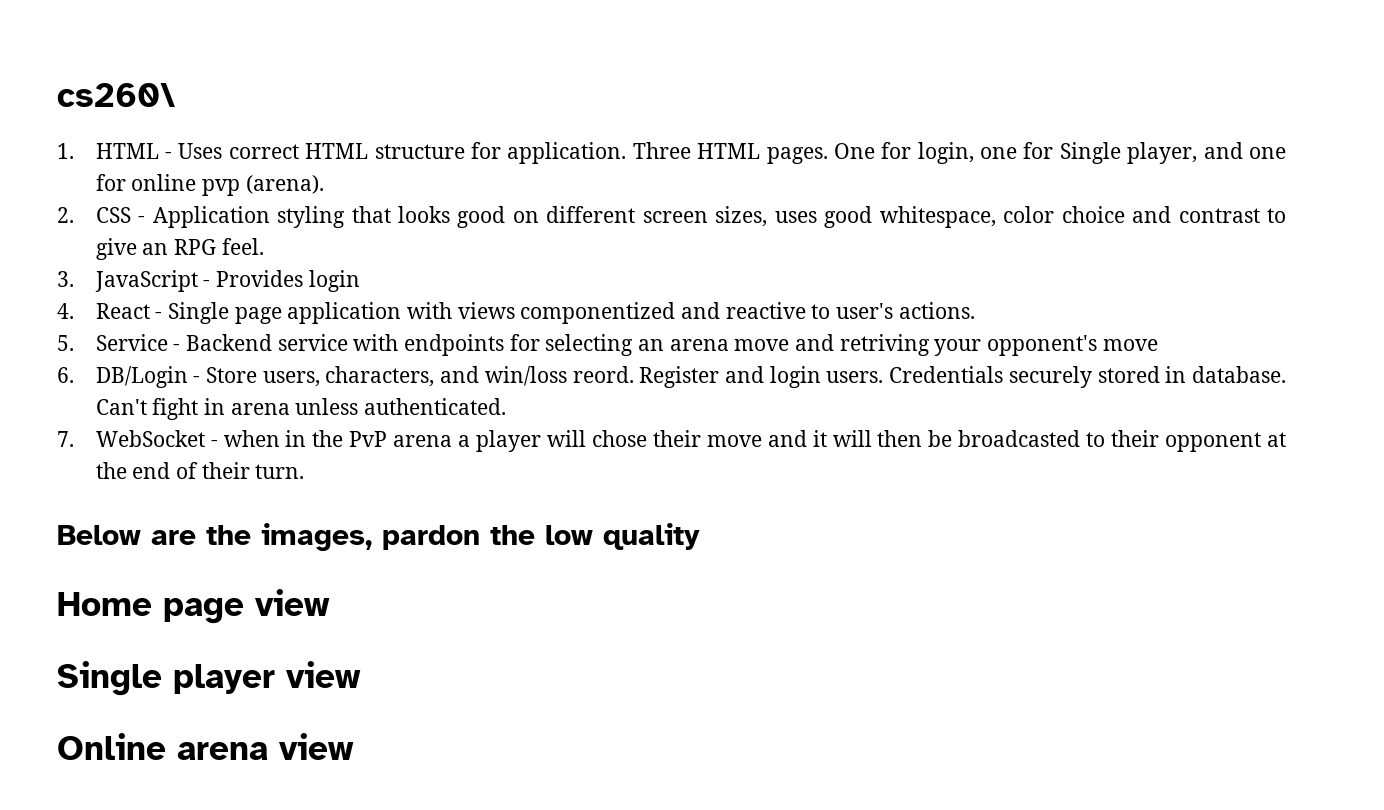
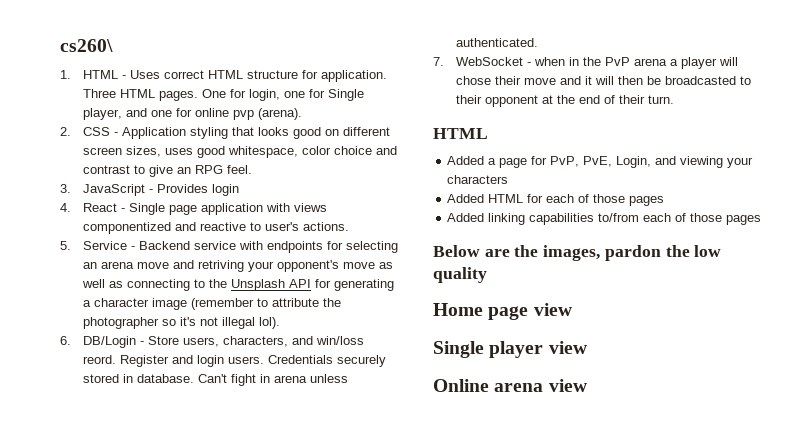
(1158, 345) none -> [379,262,394,269] [82,279,395,291] [83,298,342,310] [83,317,281,329] as well as connecting to the Unsplash API for generating a character image (remember to attribute the photographer so it's not illegal lol).
(305, 471) none -> [433,128,488,139] [447,156,754,168] [447,175,509,184] [447,194,665,206] [447,213,762,225] // HTML // Added a page for PvP, PvE, Login, and viewing your characters // Added HTML for each of those pages // Added linking capabilities to/from each of those pages

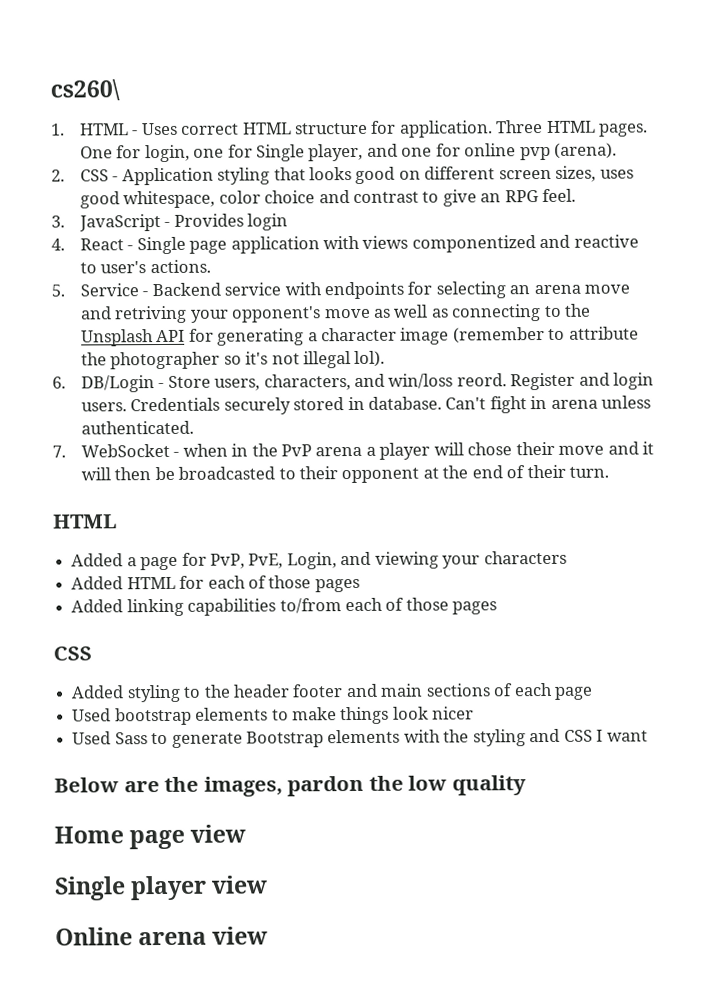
(762, 220) none -> [53,646,92,661] [71,682,594,703] [72,706,475,726] [72,728,648,748] // CSS // Added styling to the header footer and main sections of each page // Used bootstrap elements to make things look nicer // Used Sass to generate Bootstrap elements with the styling and CSS I want

